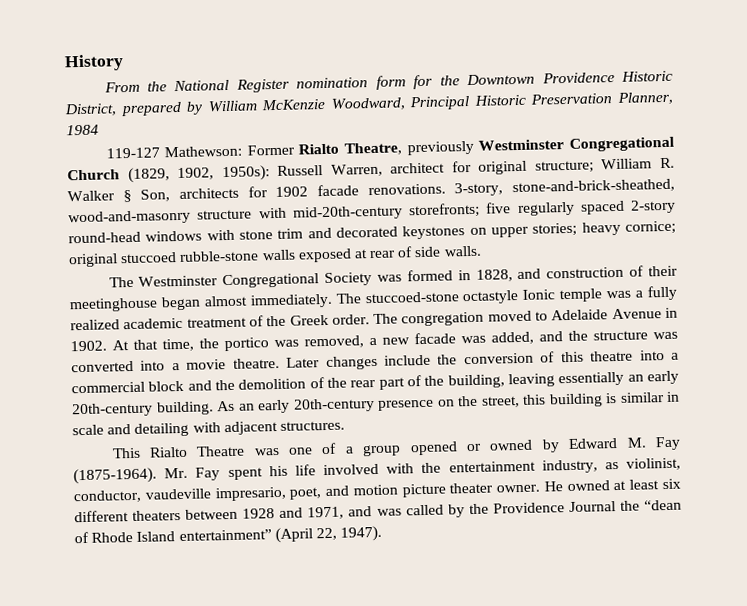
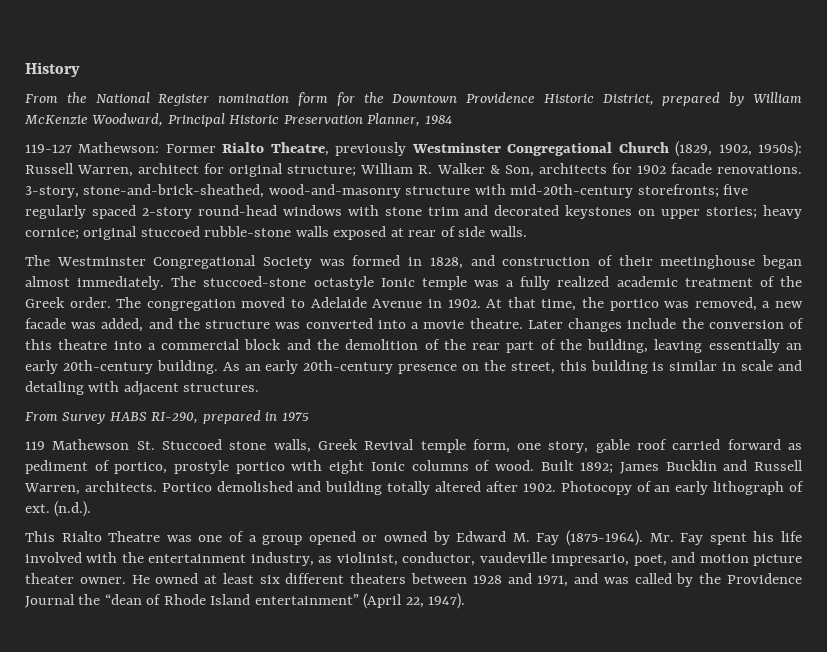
[122,189,132,203] § -> [489,165,500,174] &
(345, 425) none -> [25,410,309,424] [25,439,802,453] [25,460,803,474] [24,481,805,495] [25,501,92,517] // From Survey HABS RI-290, prepared in 1975 // 119 Mathewson St. Stuccoed stone walls, Greek Revival temple form, one story, gable roof carried forward as pediment of portico, prostyle portico with eight Ionic columns of wood. Built 1892; James Bucklin and Russell Warren, architects. Portico demolished and building totally altered after 1902. Photocopy of an early lithograph of ext. (n.d.).

